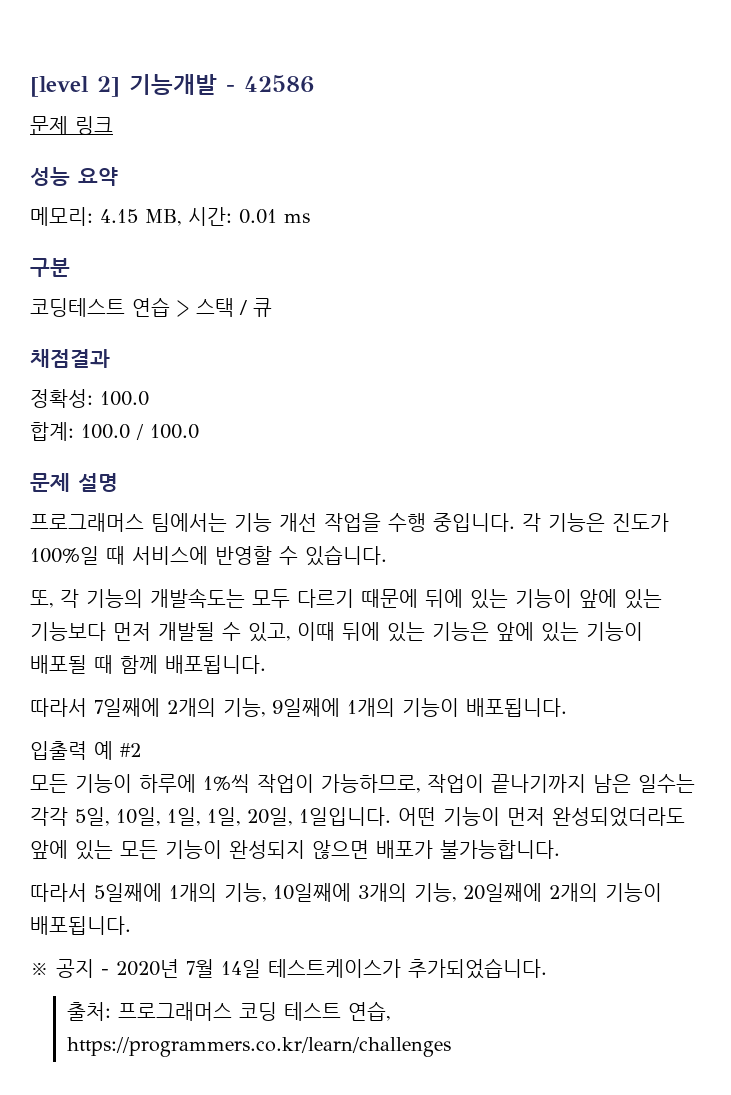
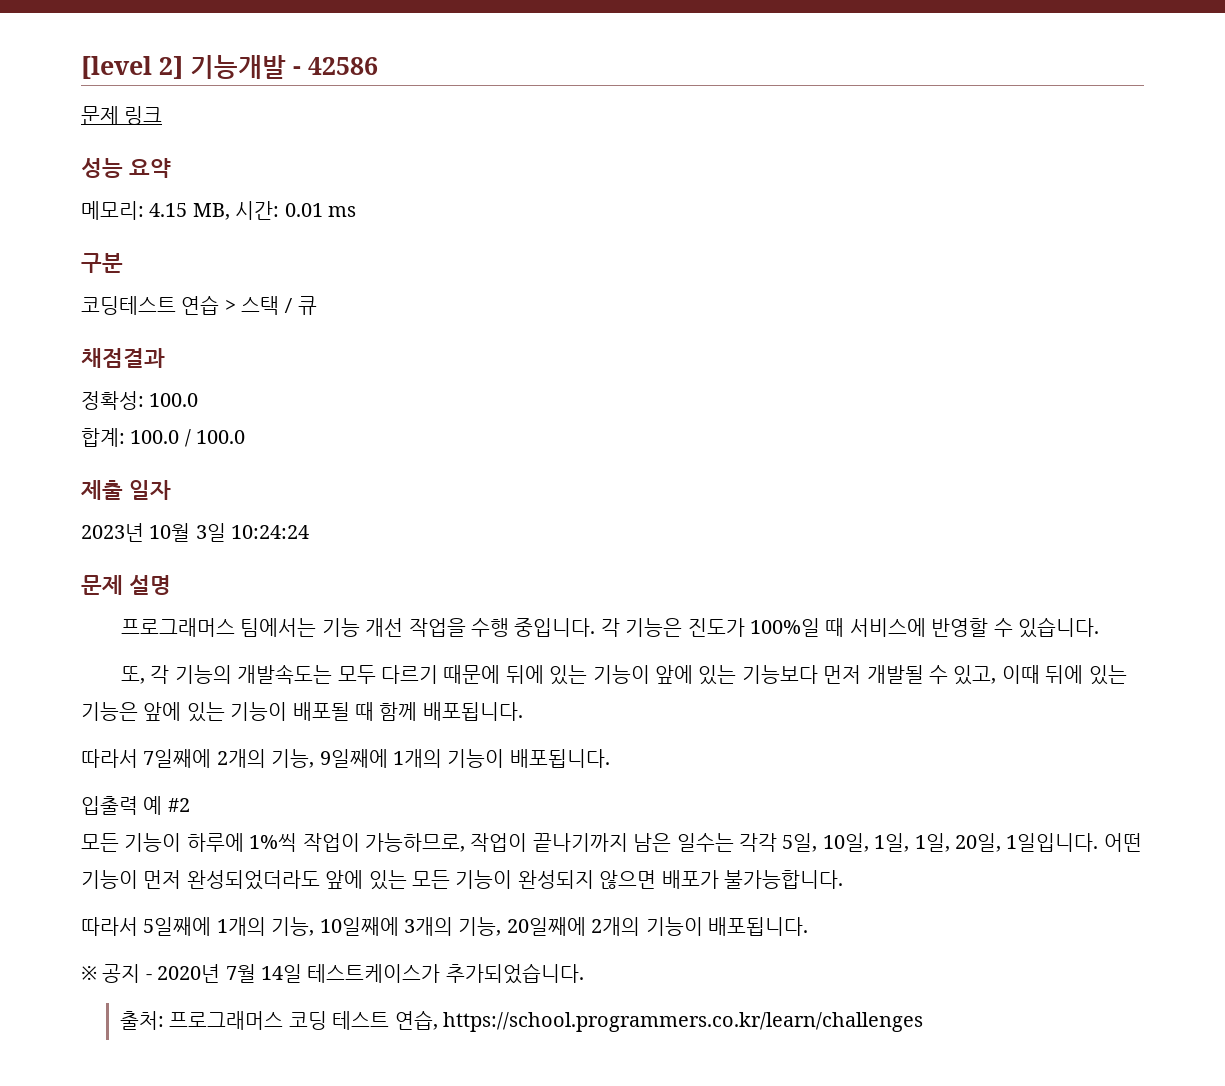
(199, 431) none -> [81,480,171,500] [81,523,310,542] // 제출 일자 // 2023년 10월 3일 10:24:24
[67,1037,452,1057] https://programmers.co.kr/learn/challenges -> [443,1012,924,1032] https://school.programmers.co.kr/learn/challenges

